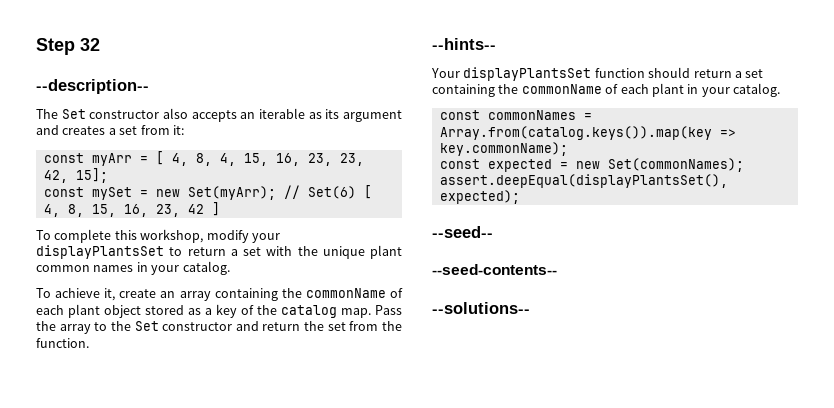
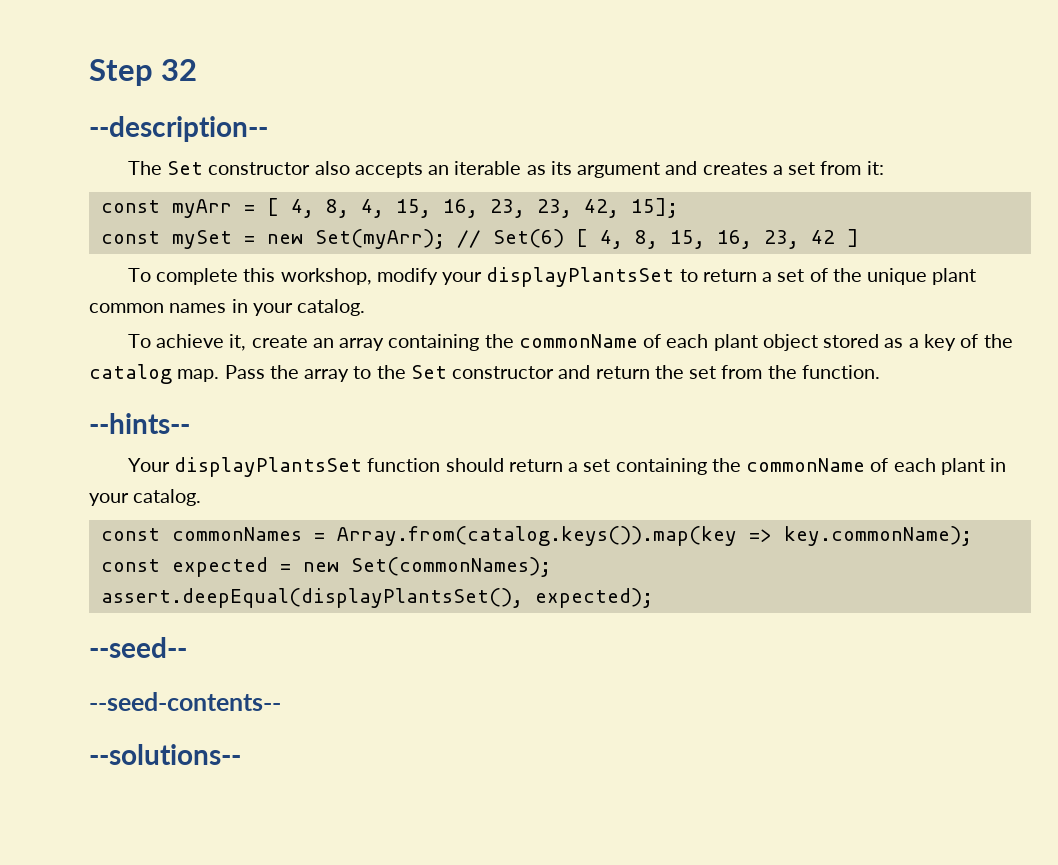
[266,246,293,256] with -> [809,268,828,282] of

